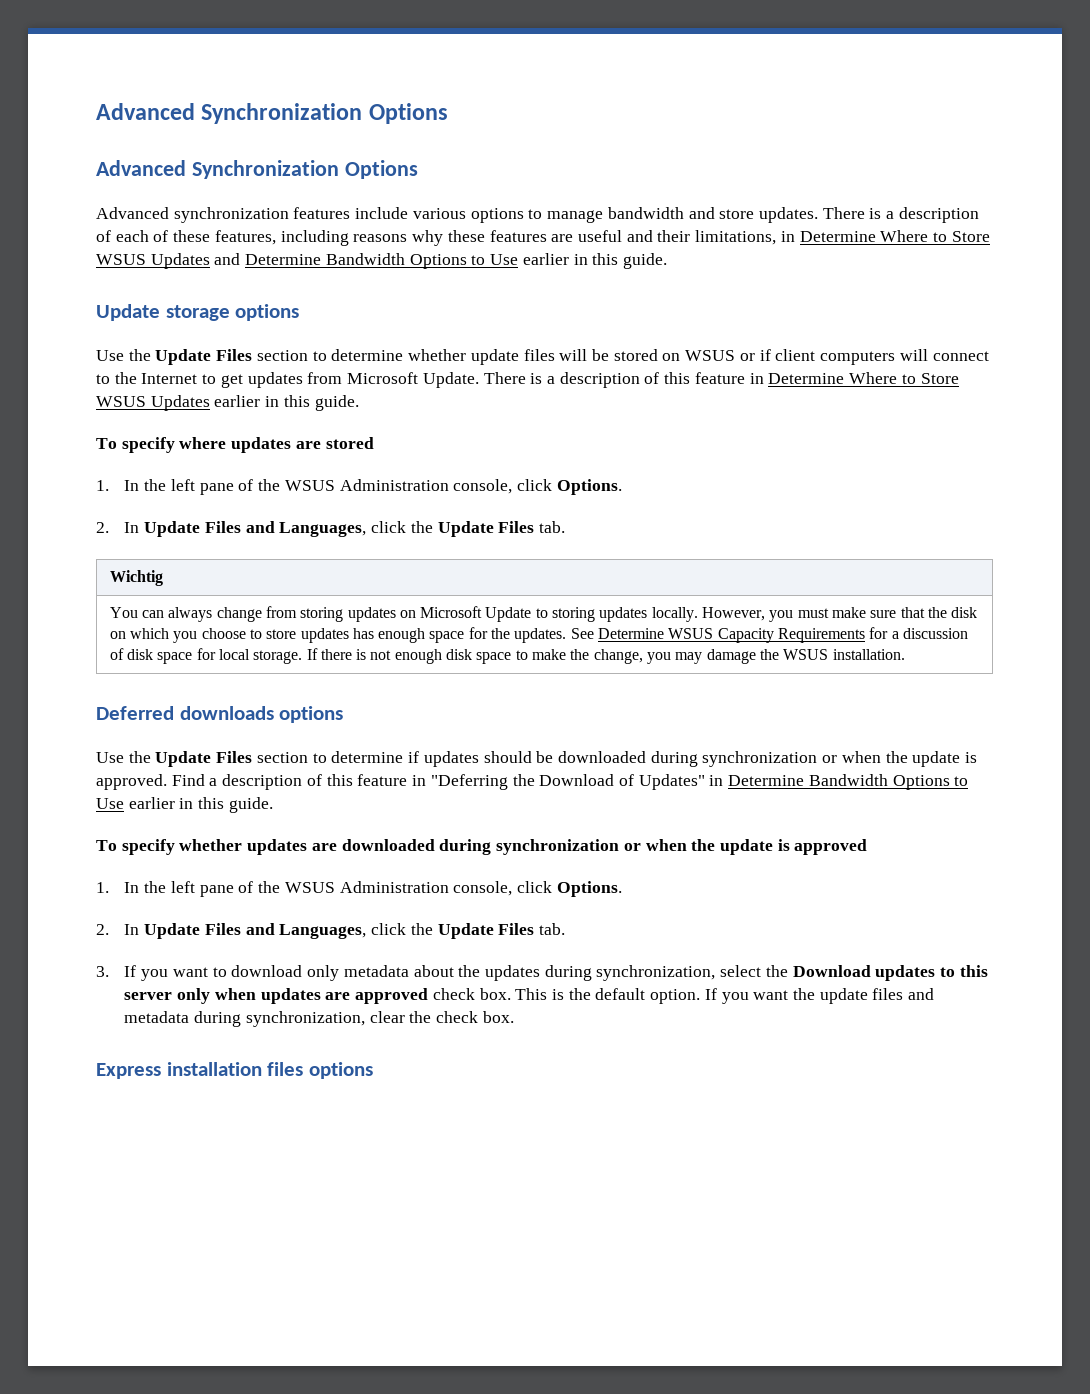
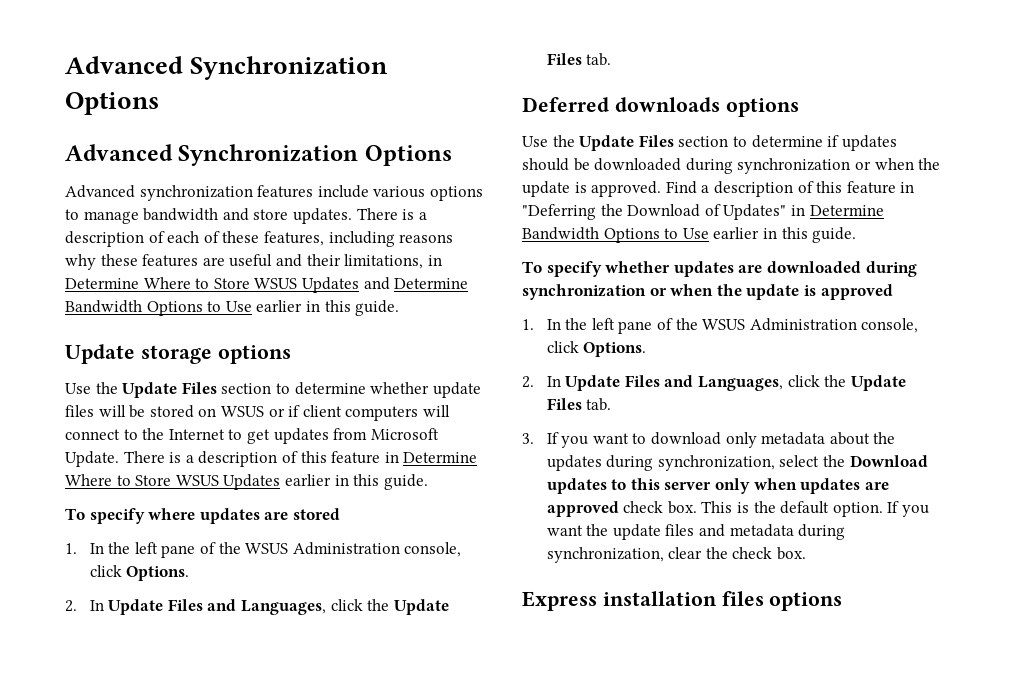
[109,570,163,586] [109,606,978,622] [109,627,968,643] [109,648,905,664] // Wichtig // You can always change from storing updates on Microsoft Update to storing updates locally. However, you must make sure that the disk on which you choose to store updates has enough space for the updates. See Determine WSUS Capacity Requirements for a discussion of disk space for local storage. If there is not enough disk space to make the change, you may damage the WSUS installation. -> (612, 59) none

